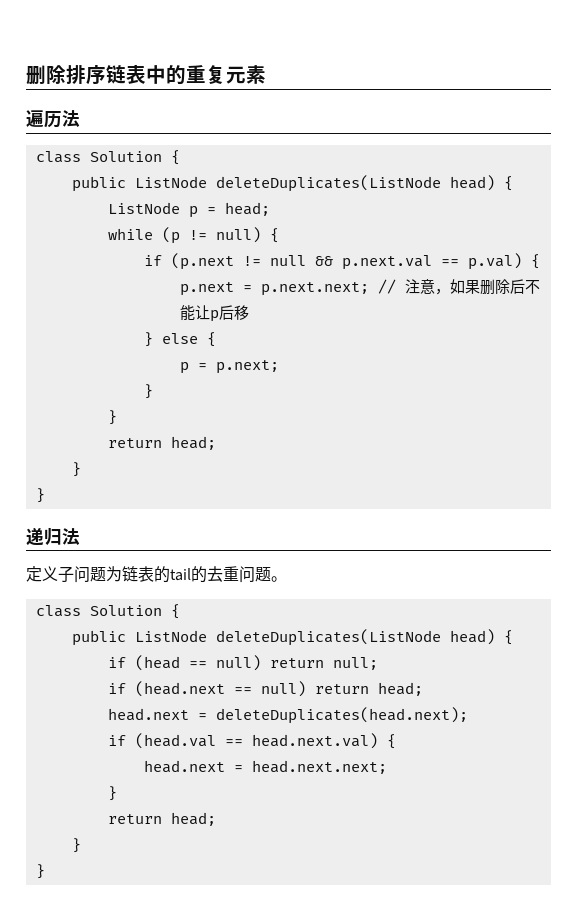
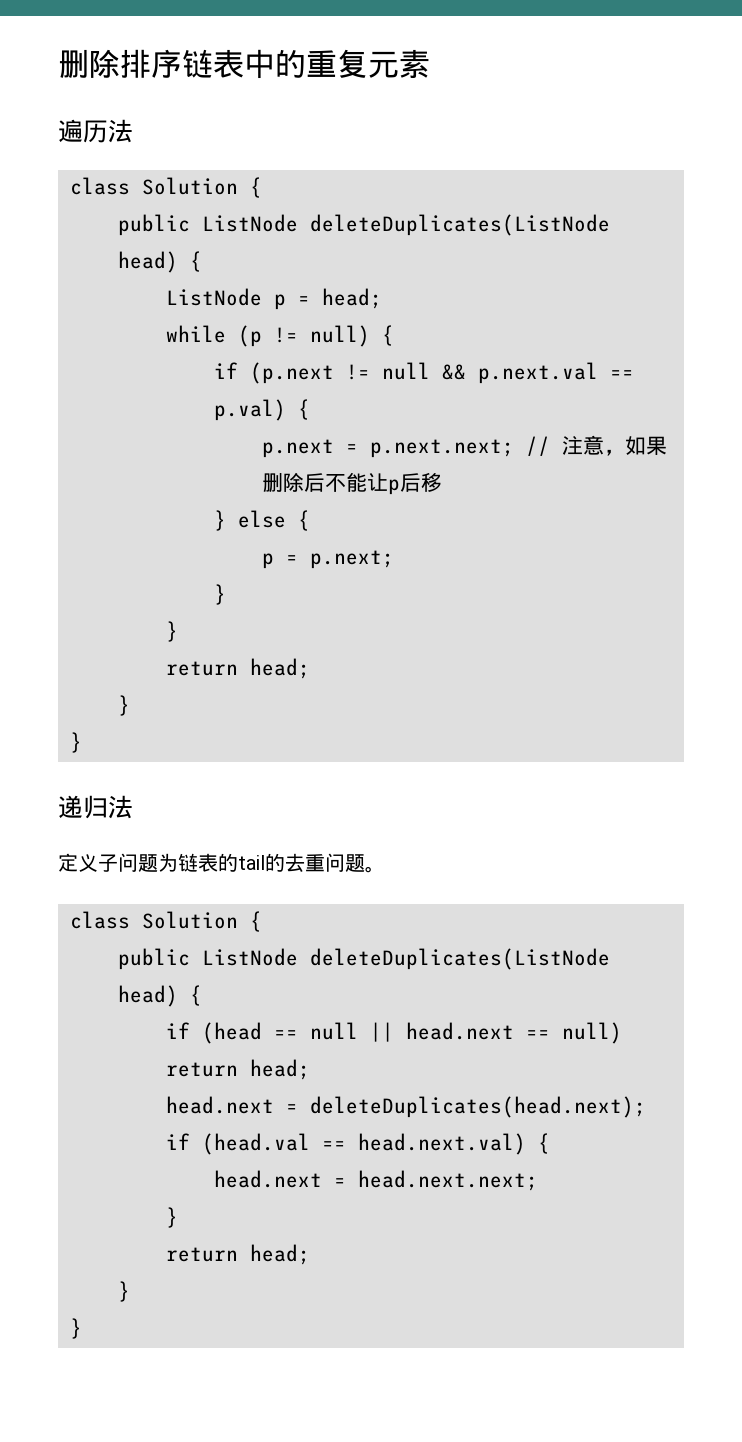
[215,655,378,671] [107,681,225,697] null) return null; // if (head.next -> [310,1022,514,1042] null || head.next

